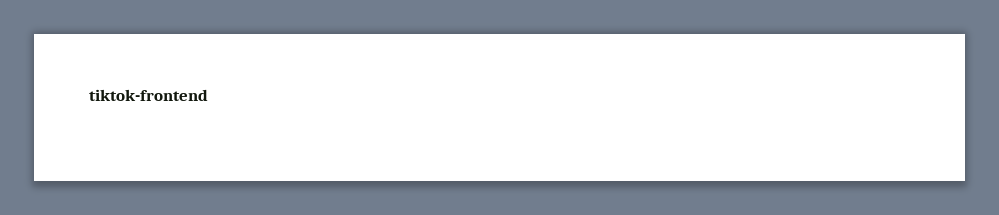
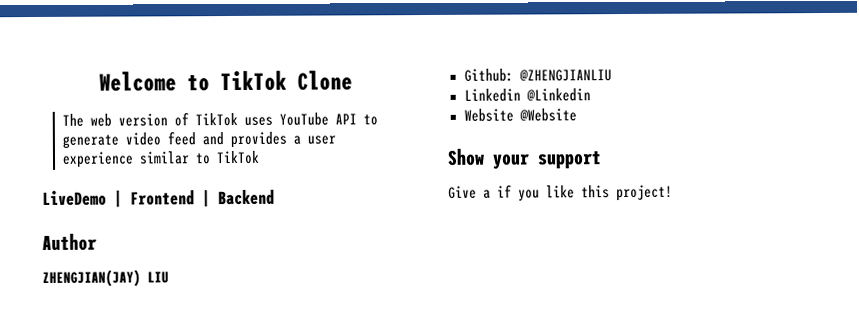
[89,89,208,101] tiktok-frontend -> [99,70,353,92] [62,112,379,127] [62,131,337,149] [62,150,261,168] [42,189,275,208] [42,233,97,251] [42,269,169,287] [463,68,612,82] [463,88,591,102] [463,108,577,122] [447,148,602,170] [448,184,673,202] Welcome to TikTok Clone // The web version of TikTok uses YouTube API to generate video feed and provides a user experience similar to TikTok // LiveDemo | Frontend | Backend // Author // ZHENGJIAN(JAY) LIU // Github: @ZHENGJIANLIU // Linkedin @Linkedin // Website @Website // Show your support // Give a if you like this project!

